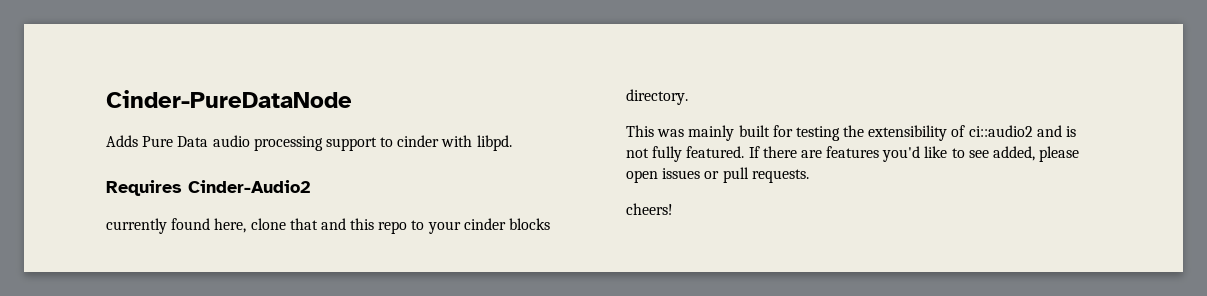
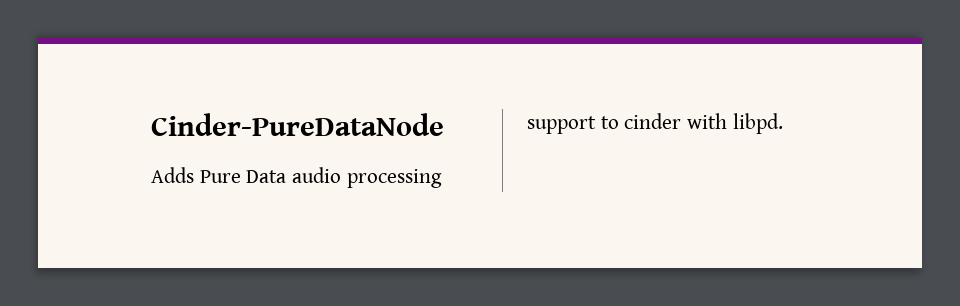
[106,180,311,196] [106,218,551,234] [626,89,688,105] [626,125,1077,141] [626,146,1080,162] [626,167,809,183] [626,203,673,215] // Requires Cinder-Audio2 // currently found here, clone that and this repo to your cinder blocks directory. // This was mainly built for testing the extensibility of ci::audio2 and is not fully featured. If there are features you'd like to see added, please open issues or pull requests. // cheers! -> (783, 123) none

